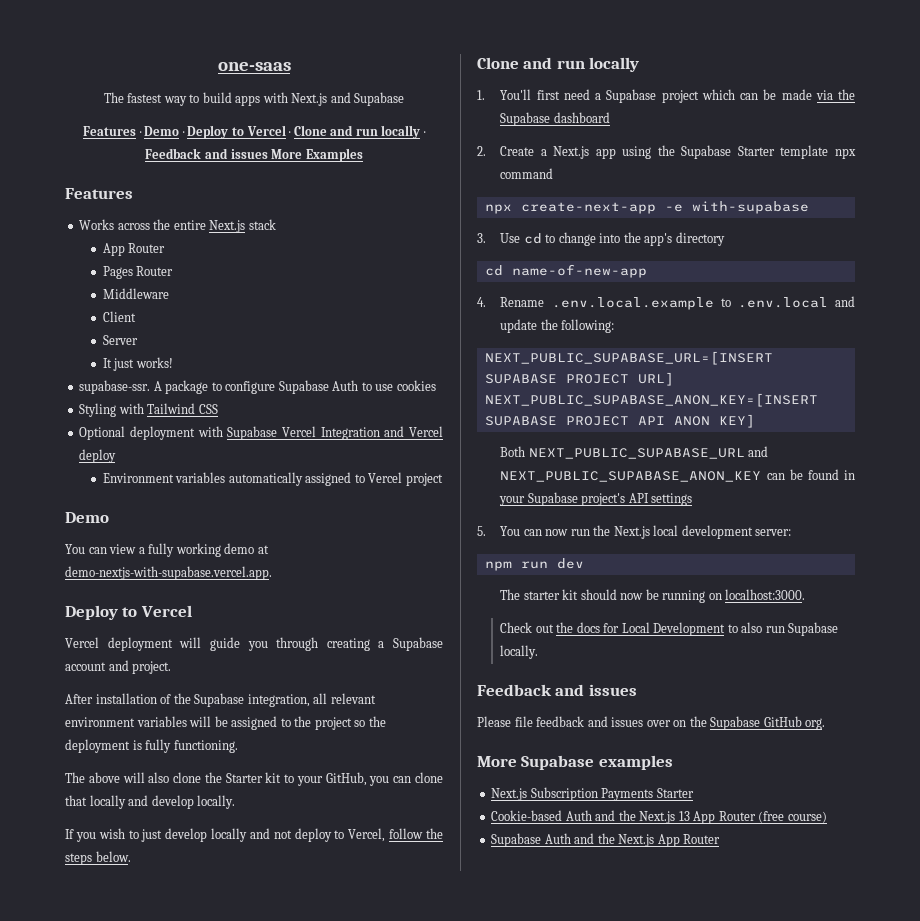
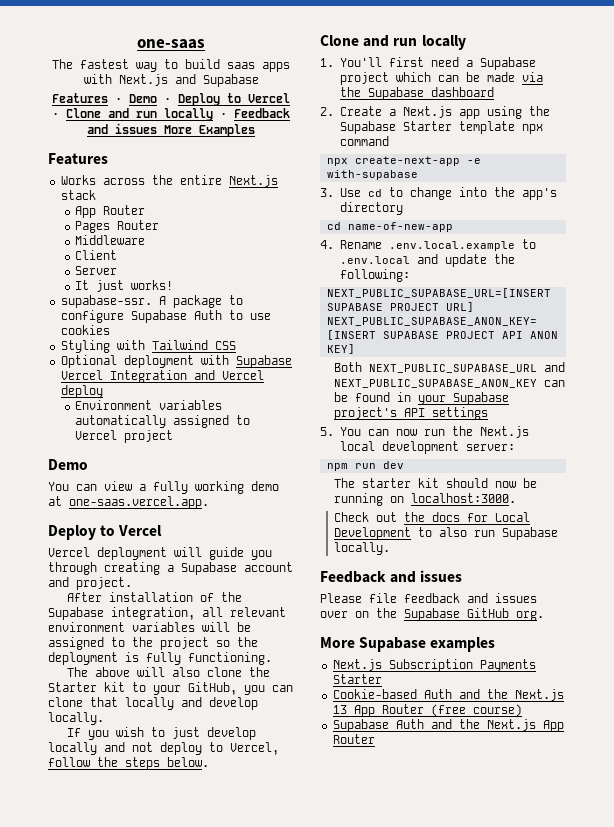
(232, 97) none -> [227,62,255,69] saas
[65,566,272,580] demo-nextjs-with-supabase.vercel.app. -> [69,496,209,509] one-saas.vercel.app.

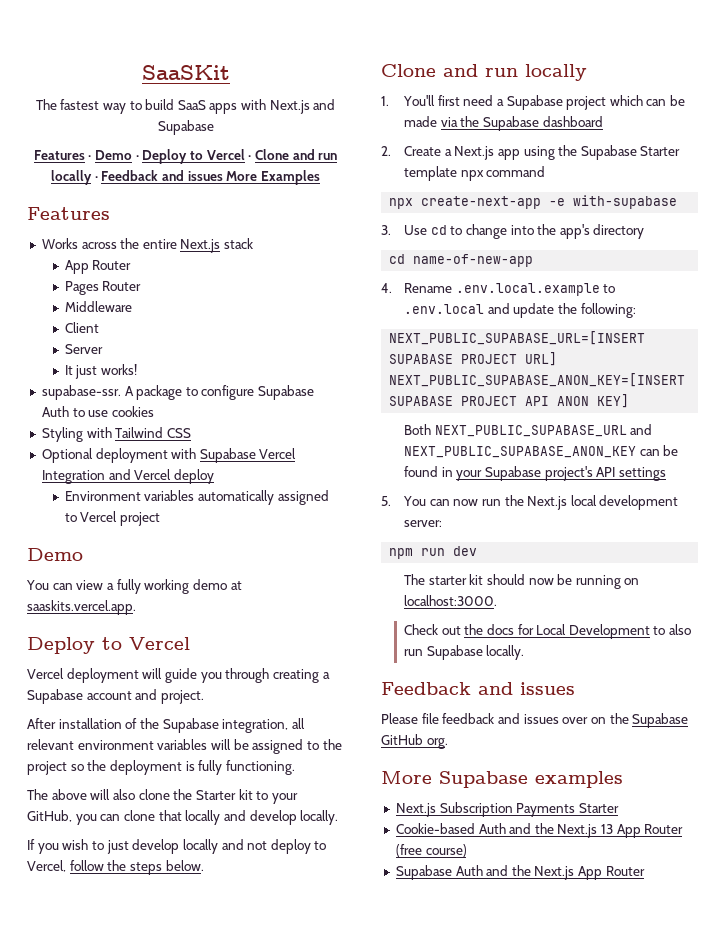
[137,39,205,49] one-saas -> [141,65,230,80] SaaSKit
[227,62,255,69] saas -> [177,100,206,110] SaaS
[69,496,209,509] one-saas.vercel.app. -> [27,600,136,615] saaskits.vercel.app.

